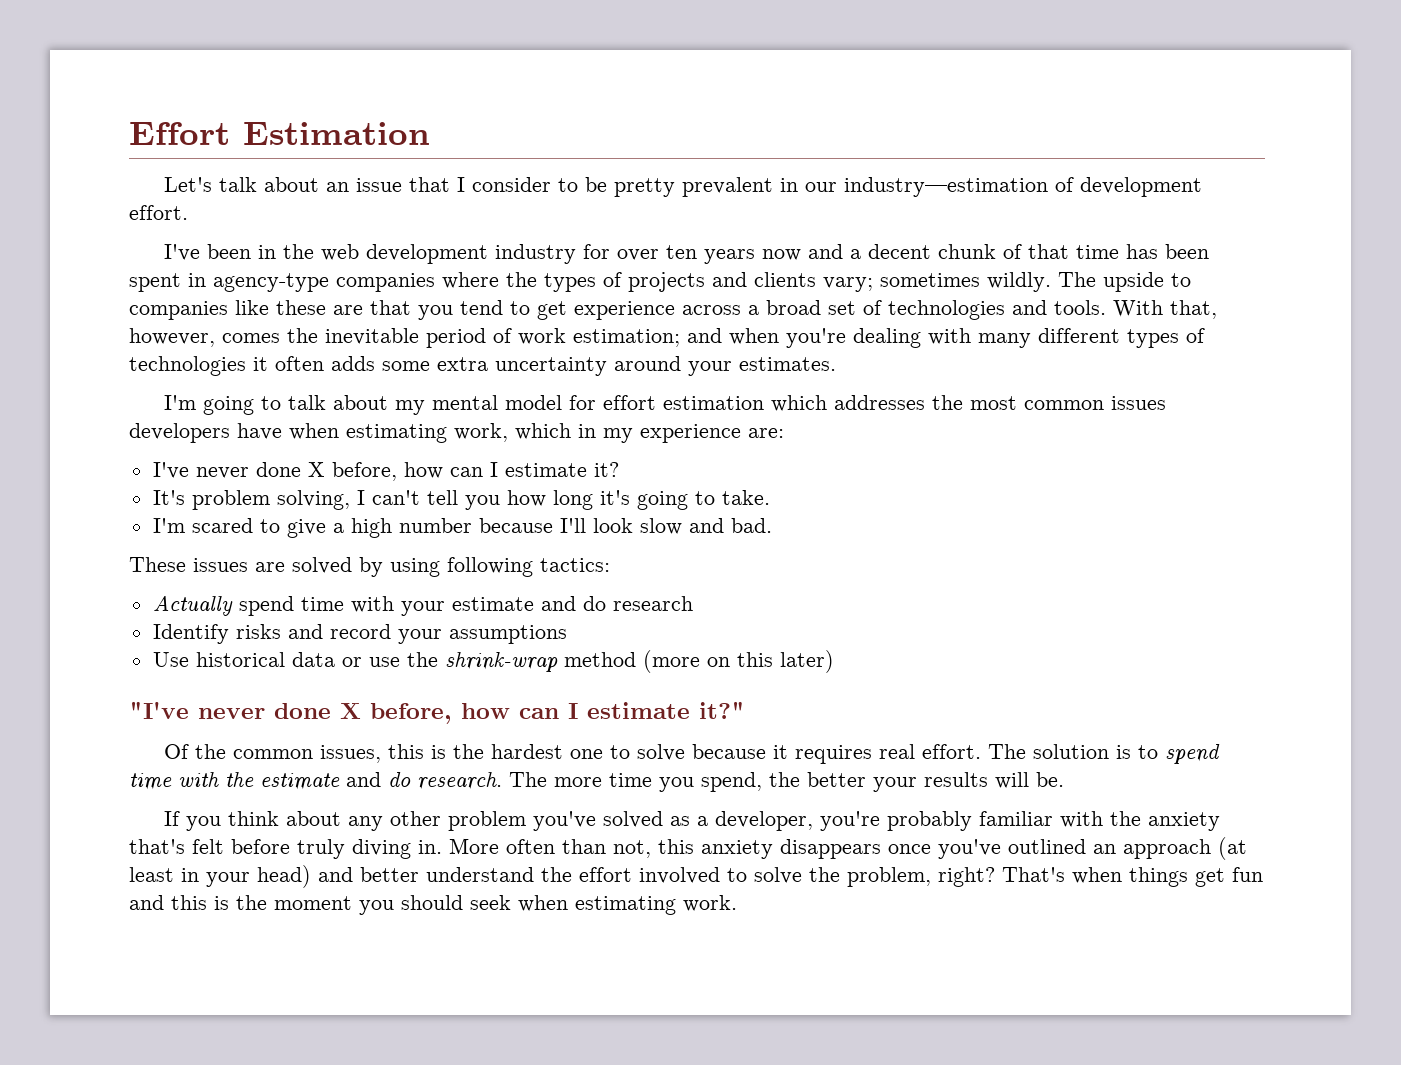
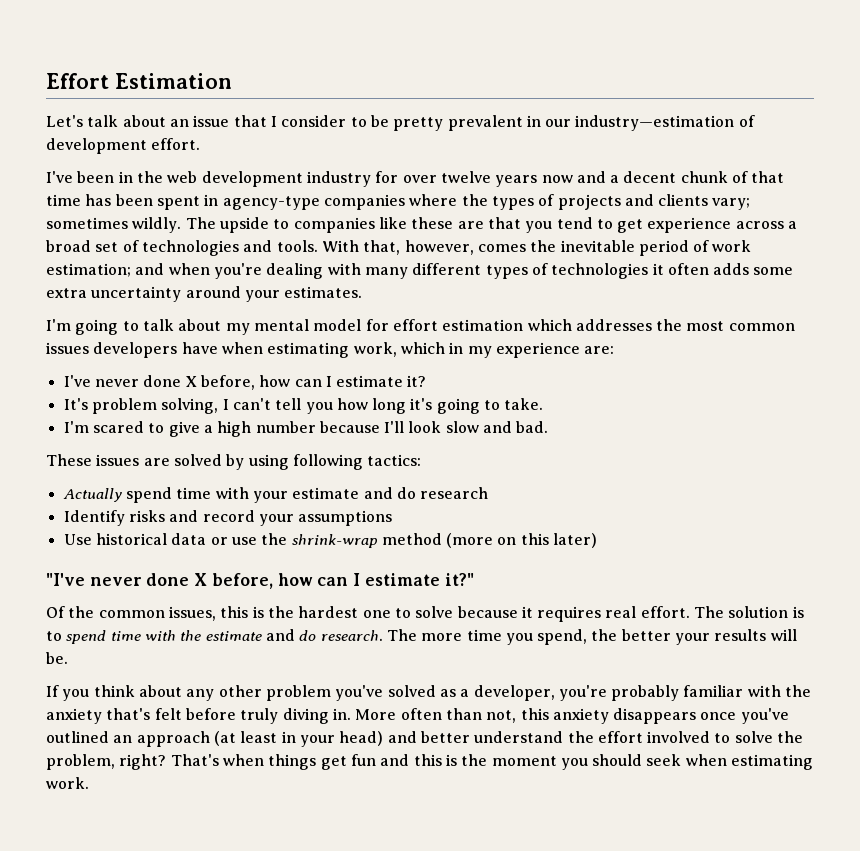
[666,245,698,259] ten -> [440,171,491,183] twelve

